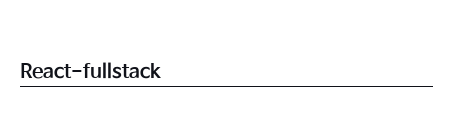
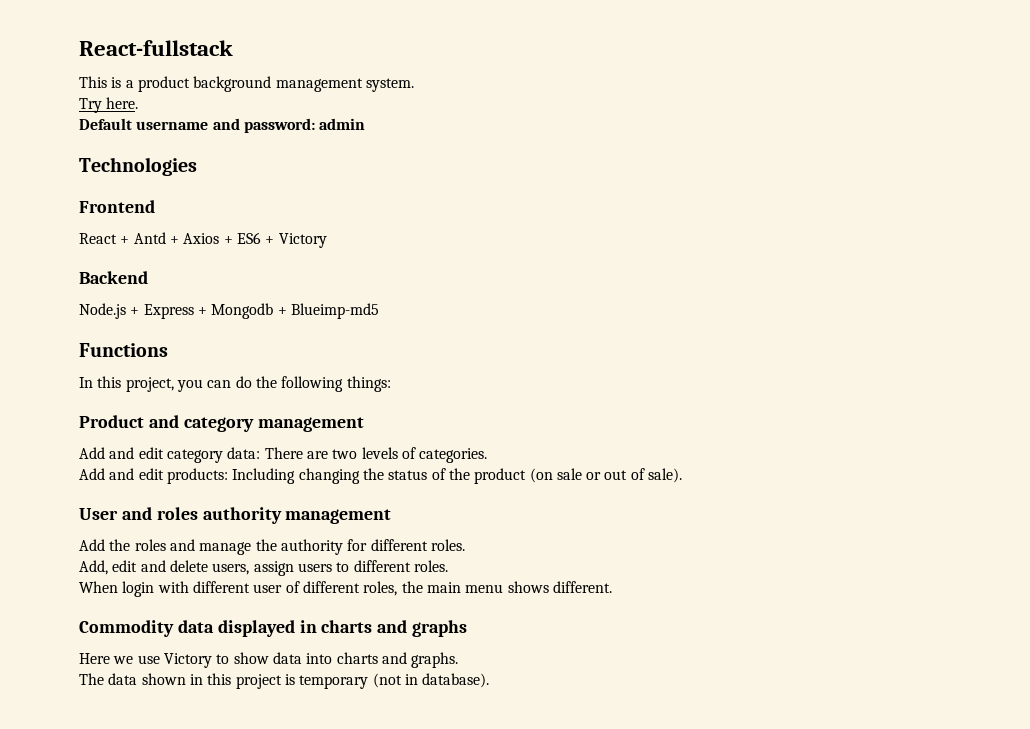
(161, 70) none -> [79,76,414,92] [79,97,139,113] [79,118,366,133] [79,157,197,176] [79,200,155,213] [79,232,327,248] [79,271,148,284] [79,303,379,319] [79,343,168,357] [79,376,391,392] [79,415,364,432] [79,447,488,463] [79,468,683,484] [79,507,392,524] [79,539,465,555] [79,560,448,576] [79,581,612,597] [79,620,468,637] [79,652,459,668] [79,673,490,689] // This is a product background management system. // Try here. // Default username and password: admin // Technologies // Frontend // React + Antd + Axios + ES6 + Victory // Backend // Node.js + Express + Mongodb + Blueimp-md5 // Functions // In this project, you can do the following things: // Product and category management // Add and edit category data: There are two levels of categories. // Add and edit products: Including changing the status of the product (on sale or out of sale). // User and roles authority management // Add the roles and manage the authority for different roles. // Add, edit and delete users, assign users to different roles. // When login with different user of different roles, the main menu shows different. // Commodity data displayed in charts and graphs // Here we use Victory to show data into charts and graphs. // The data shown in this project is temporary (not in database).

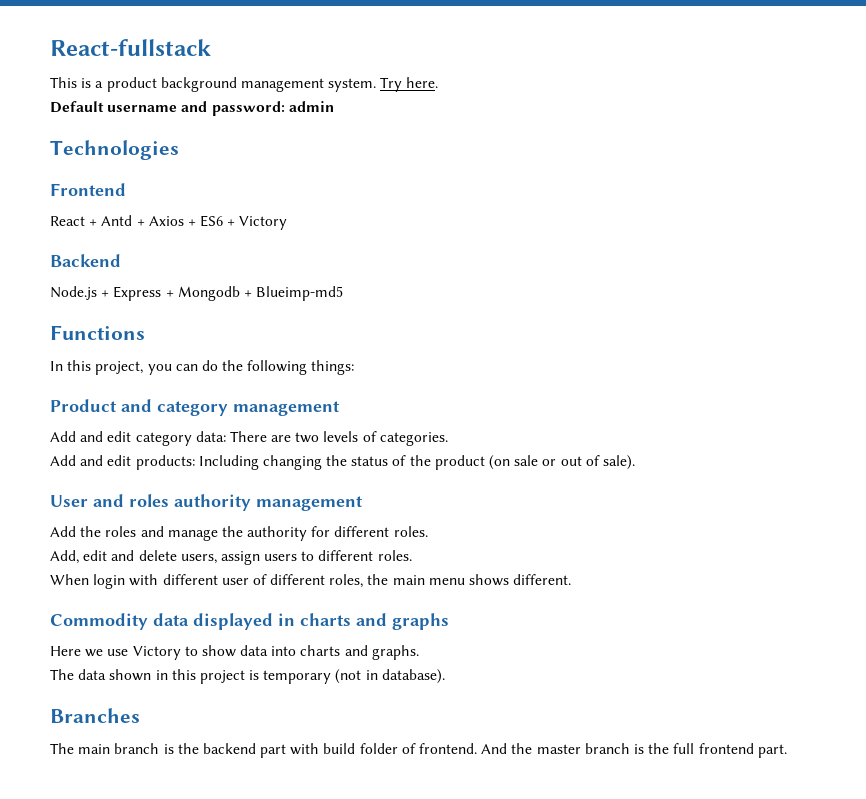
(414, 85) // -> (377, 85) none
(490, 680) none -> [50,708,140,723] [50,743,787,758] // Branches // The main branch is the backend part with build folder of frontend. And the master branch is the full frontend part.

